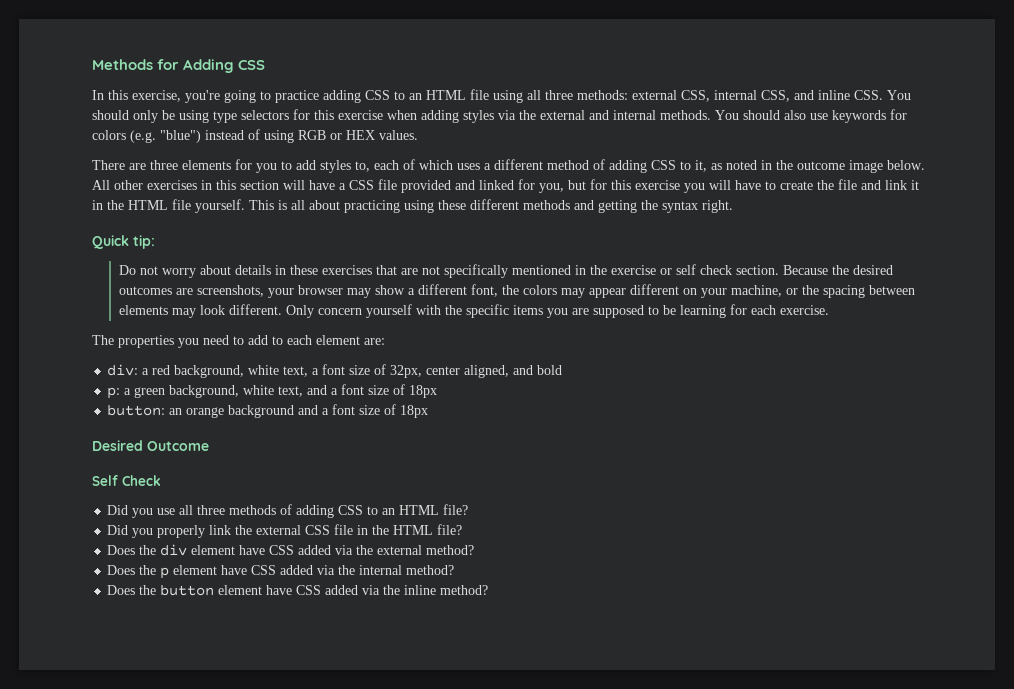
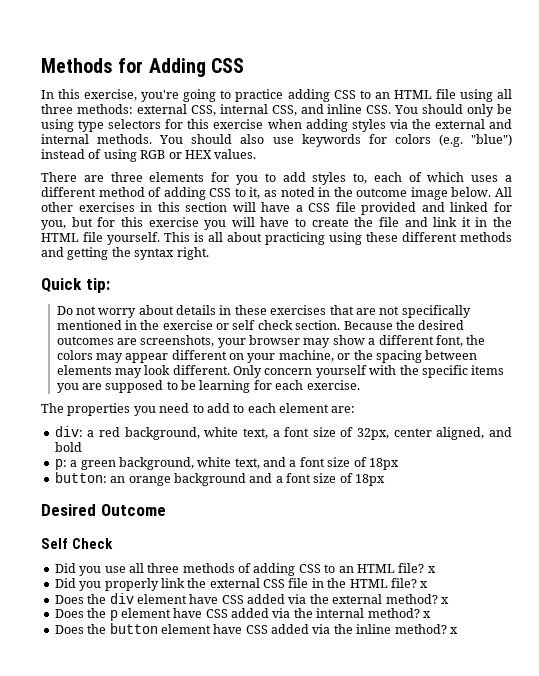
(469, 509) none -> [427,566,436,573] x
(463, 529) none -> [420,581,429,588] x
(475, 550) none -> [440,597,449,604] x
(455, 570) none -> [422,611,431,618] x
(489, 590) none -> [449,627,458,634] x

